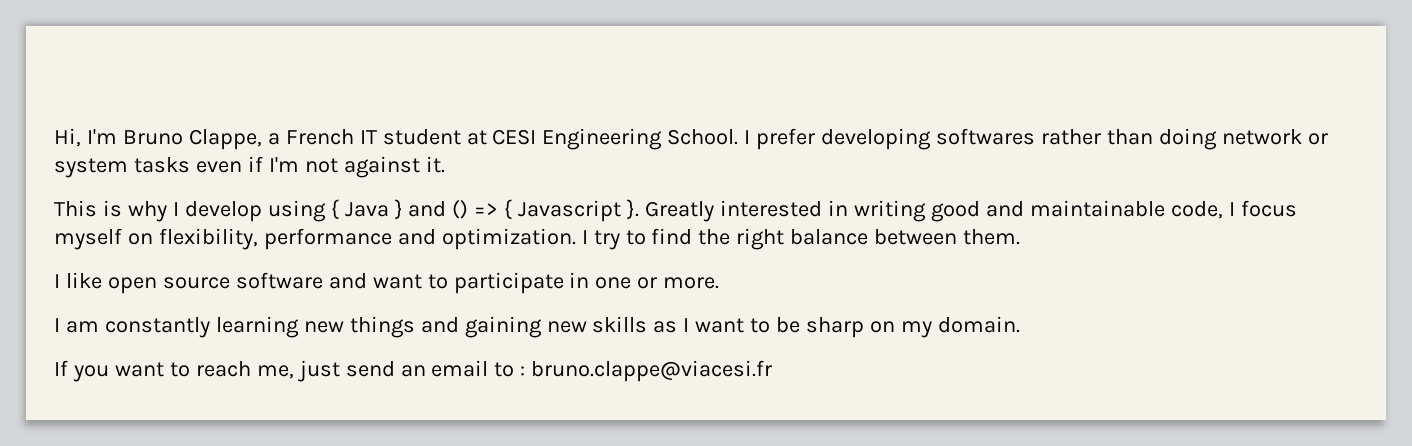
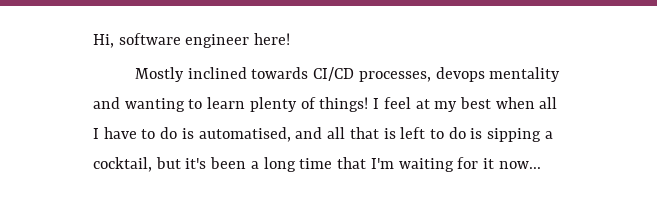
[86,128,1328,150] [54,156,445,178] [54,199,1297,222] [54,228,1021,250] [54,272,720,294] [54,316,1020,338] [54,360,773,382] I'm Bruno Clappe, a French IT student at CESI Engineering School. I prefer developing softwares rather than doing network or system tasks even if I'm not against it. // This is why I develop using { Java } and () => { Javascript }. Greatly interested in writing good and maintainable code, I focus myself on flexibility, performance and optimization. I try to find the right balance between them. // I like open source software and want to participate in one or more. // I am constantly learning new things and gaining new skills as I want to be sharp on my domain. // If you want to reach me, just send an email to : bruno.clappe@viacesi.fr -> [118,33,291,48] [134,67,561,82] [93,97,558,112] [93,127,553,142] [93,157,541,172] software engineer here! // Mostly inclined towards CI/CD processes, devops mentality and wanting to learn plenty of things! I feel at my best when all I have to do is automatised, and all that is left to do is sipping a cocktail, but it's been a long time that I'm waiting for it now...

